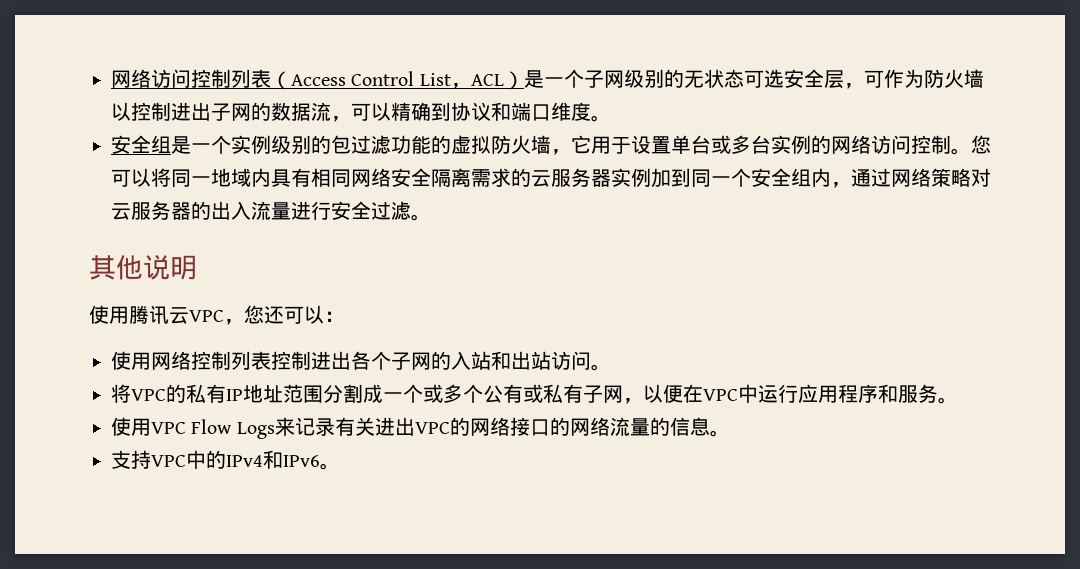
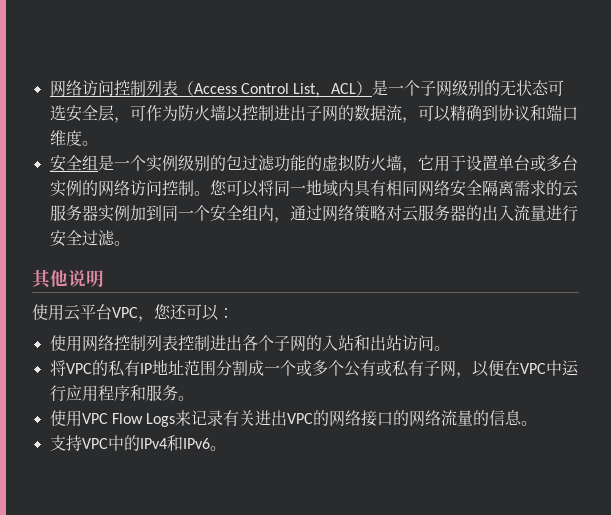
[129,305,189,324] 腾讯云 -> [64,304,112,321] 云平台

